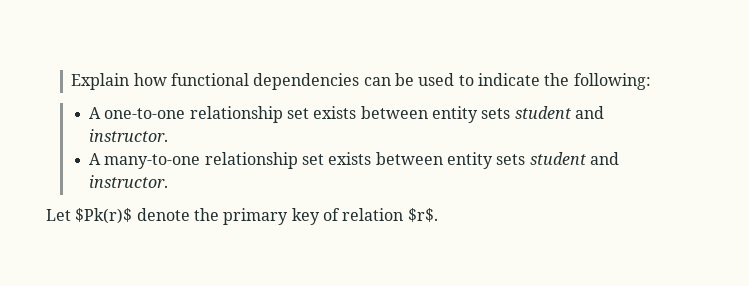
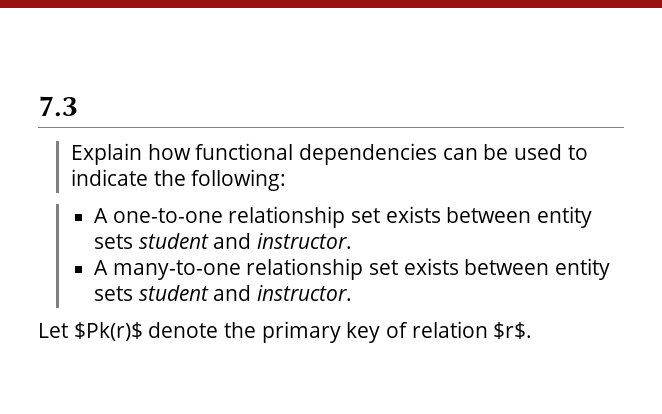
(71, 81) none -> [38,96,78,117] 7.3 //

